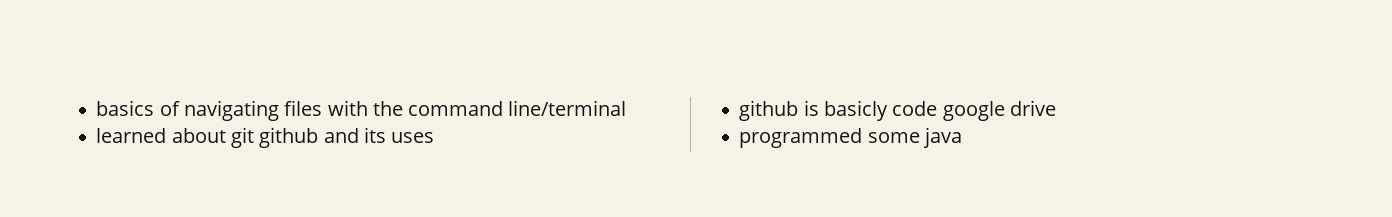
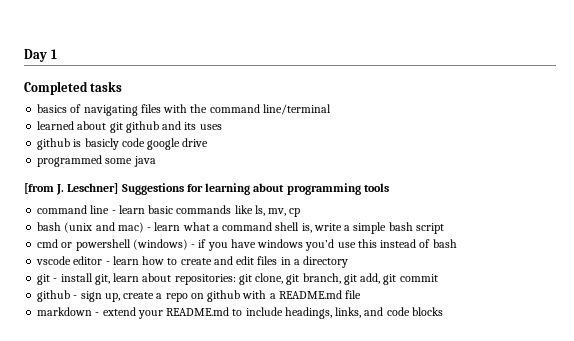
(96, 108) none -> [24,49,57,62] [24,81,123,95] Day 1 // Completed tasks //
(962, 137) none -> [24,183,389,195] [37,205,301,217] [37,222,444,234] [37,239,457,251] [36,256,349,268] [37,273,438,285] [37,290,362,302] [37,307,443,319] // [from J. Leschner] Suggestions for learning about programming tools // command line - learn basic commands like ls, mv, cp // bash (unix and mac) - learn what a command shell is, write a simple bash script // cmd or powershell (windows) - if you have windows you’d use this instead of bash // vscode editor - learn how to create and edit files in a directory // git - install git, learn about repositories: git clone, git branch, git add, git commit // github - sign up, create a repo on github with a README.md file // markdown - extend your README.md to include headings, links, and code blocks

